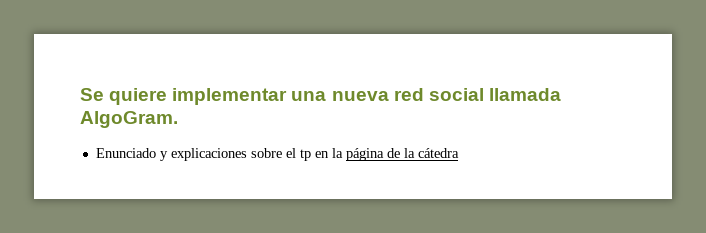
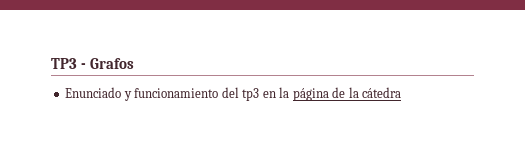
[80,88,561,105] [80,111,178,128] [95,148,311,161] Se quiere implementar una nueva red social llamada AlgoGram. // Enunciado y explicaciones sobre el tp -> [51,58,135,69] [65,87,260,101] TP3 - Grafos // Enunciado y funcionamiento del tp3

